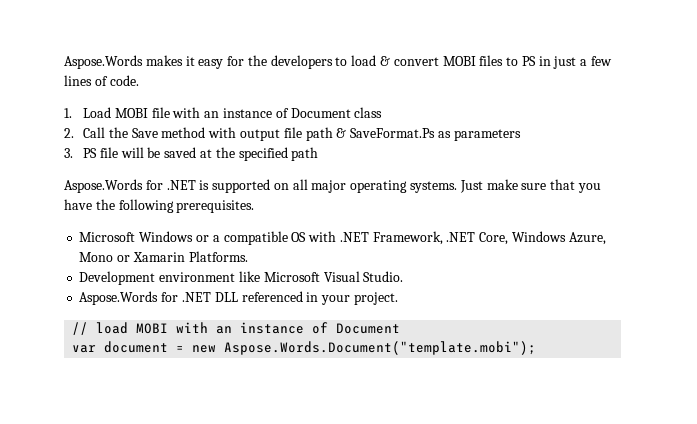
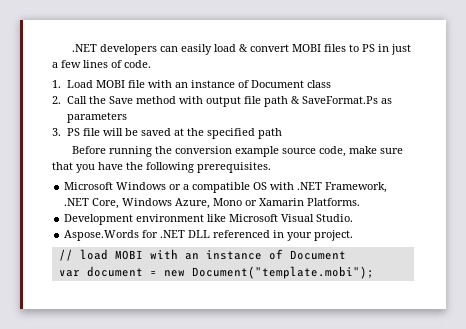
[64,55,348,69] Aspose.Words makes it easy for the developers to -> [71,44,212,55] .NET developers can easily
[64,179,483,193] Aspose.Words for .NET is supported on all major operating systems. Just -> [71,146,346,157] Before running the conversion example source code,
[224,341,537,355] Aspose.Words.Document("template.mobi"); -> [191,266,374,279] Document("template.mobi");

